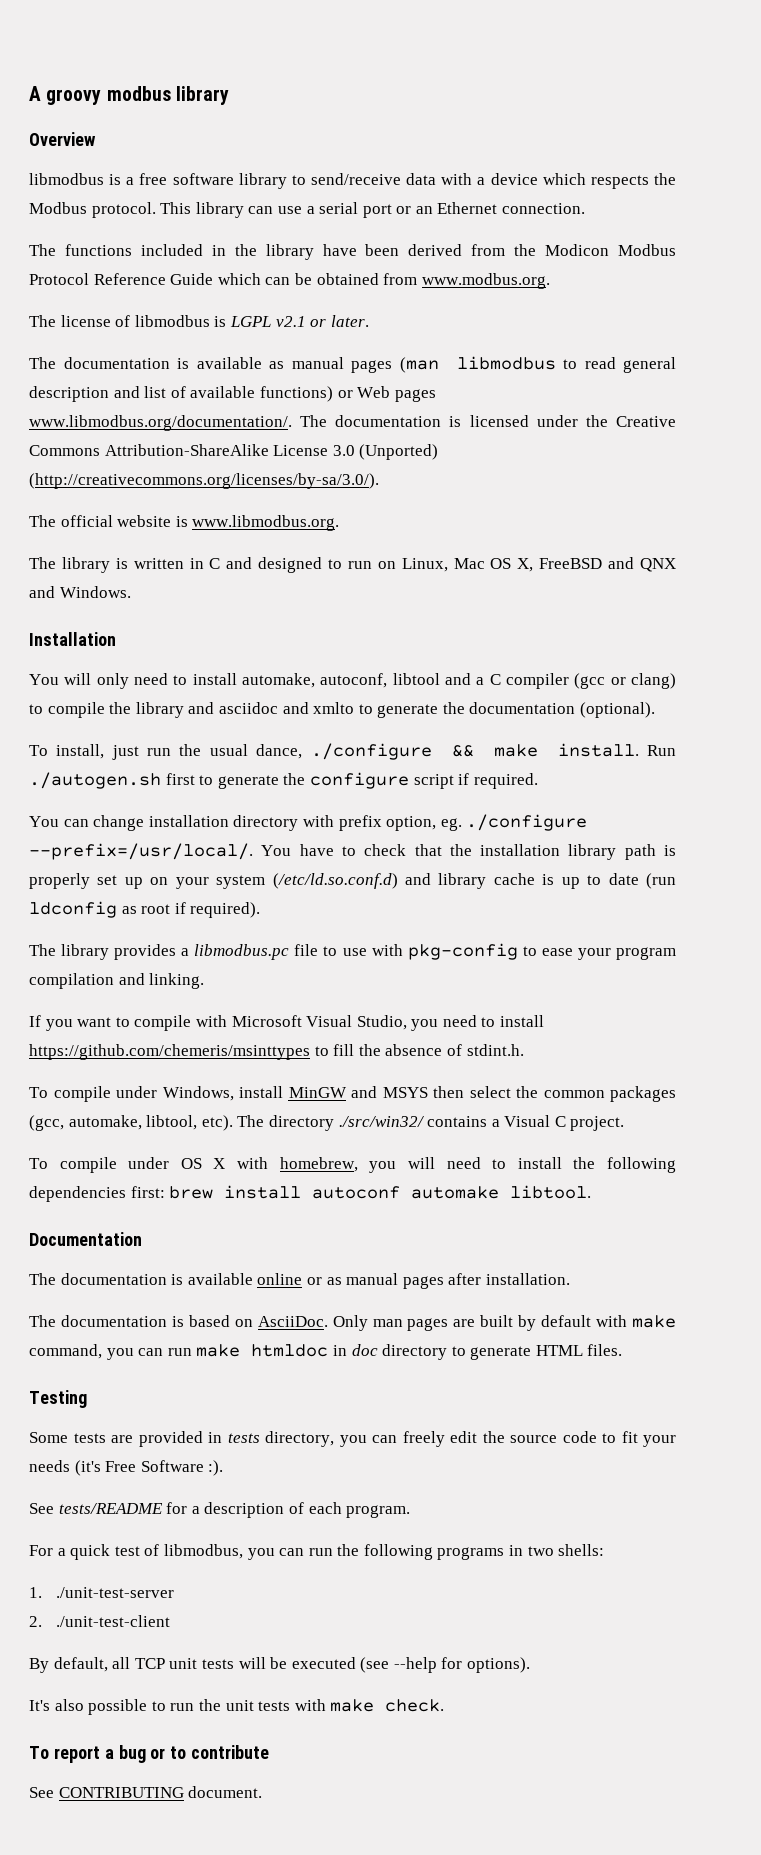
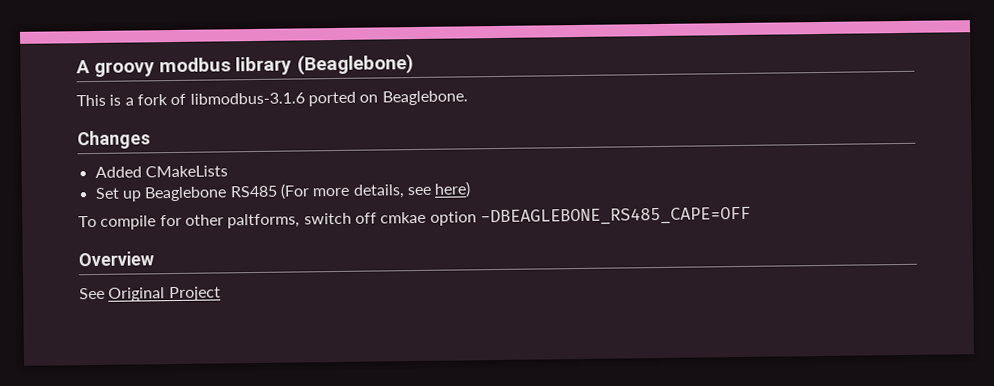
[29,132,96,146] [29,173,676,189] [29,202,586,218] [29,244,676,260] [29,273,550,289] [29,315,369,327] [29,356,676,373] [29,386,436,402] [29,415,676,431] [29,444,439,460] [29,473,379,489] [29,515,340,531] [29,557,676,573] [29,586,131,598] [29,632,116,646] [29,673,676,689] [29,702,656,718] [29,743,676,760] [29,772,538,789] [29,814,588,831] [29,843,676,860] [29,873,677,889] [29,901,261,918] [29,943,677,960] [29,973,205,989] [29,1015,545,1031] [29,1044,524,1060] [29,1086,676,1102] [29,1115,625,1131] [29,1157,676,1173] [29,1185,592,1202] [29,1232,142,1246] [29,1273,570,1289] [29,1315,677,1331] [29,1344,623,1360] [29,1390,87,1408] [29,1431,676,1447] [29,1460,224,1476] [29,1502,411,1518] [29,1544,605,1560] [29,1587,175,1598] [29,1615,171,1627] [29,1657,531,1673] [29,1699,445,1715] [29,1745,270,1763] [29,1786,263,1798] // Overview // libmodbus is a free software library to send/receive data with a device which respects the Modbus protocol. This library can use a serial port or an Ethernet connection. // The functions included in the library have been derived from the Modicon Modbus Protocol Reference Guide which can be obtained from www.modbus.org. // The license of libmodbus is LGPL v2.1 or later. // The documentation is available as manual pages (man libmodbus to read general description and list of available functions) or Web pages www.libmodbus.org/documentation/. The documentation is licensed under the Creative Commons Attribution-ShareAlike License 3.0 (Unported) (http://creativecommons.org/licenses/by-sa/3.0/). // The official website is www.libmodbus.org. // The library is written in C and designed to run on Linux, Mac OS X, FreeBSD and QNX and Windows. // Installation // You will only need to install automake, autoconf, libtool and a C compiler (gcc or clang) to compile the library and asciidoc and xmlto to generate the documentation (optional). // To install, just run the usual dance, ./configure && make install. Run ./autogen.sh first to generate the configure script if required. // You can change installation directory with prefix option, eg. ./configure --prefix=/usr/local/. You have to check that the installation library path is properly set up on your system (/etc/ld.so.conf.d) and library cache is up to date (run ldconfig as root if required). // The library provides a libmodbus.pc file to use with pkg-config to ease your program compilation and linking. // If you want to compile with Microsoft Visual Studio, you need to install https://github.com/chemeris/msinttypes to fill the absence of stdint.h. // To compile under Windows, install MinGW and MSYS then select the common packages (gcc, automake, libtool, etc). The directory ./src/win32/ contains a Visual C project. // To compile under OS X with homebrew, you will need to install the following dependencies first: brew install autoconf automake libtool. // Documentation // The documentation is available online or as manual pages after installation. // The documentation is based on AsciiDoc. Only man pages are built by default with make command, you can run make htmldoc in doc directory to generate HTML files. // Testing // Some tests are provided in tests directory, you can freely edit the source code to fit your needs (it's Free Software :). // See tests/README for a description of each program. // For a quick test of libmodbus, you can run the following programs in two shells: // 1. ./unit-test-server // 2. ./unit-test-client // By default, all TCP unit tests will be executed (see --help for options). // It's also possible to run the unit tests with make check. // To report a bug or to contribute // See CONTRIBUTING document. -> [296,54,414,76] [76,90,468,107] [77,130,151,150] [94,165,228,178] [94,181,472,202] [78,206,751,230] [78,251,154,267] [79,286,221,302] (Beaglebone) // This is a fork of libmodbus-3.1.6 ported on Beaglebone. // Changes // Added CMakeLists // Set up Beaglebone RS485 (For more details, see here) // To compile for other paltforms, switch off cmkae option -DBEAGLEBONE_RS485_CAPE=OFF // Overview // See Original Project

